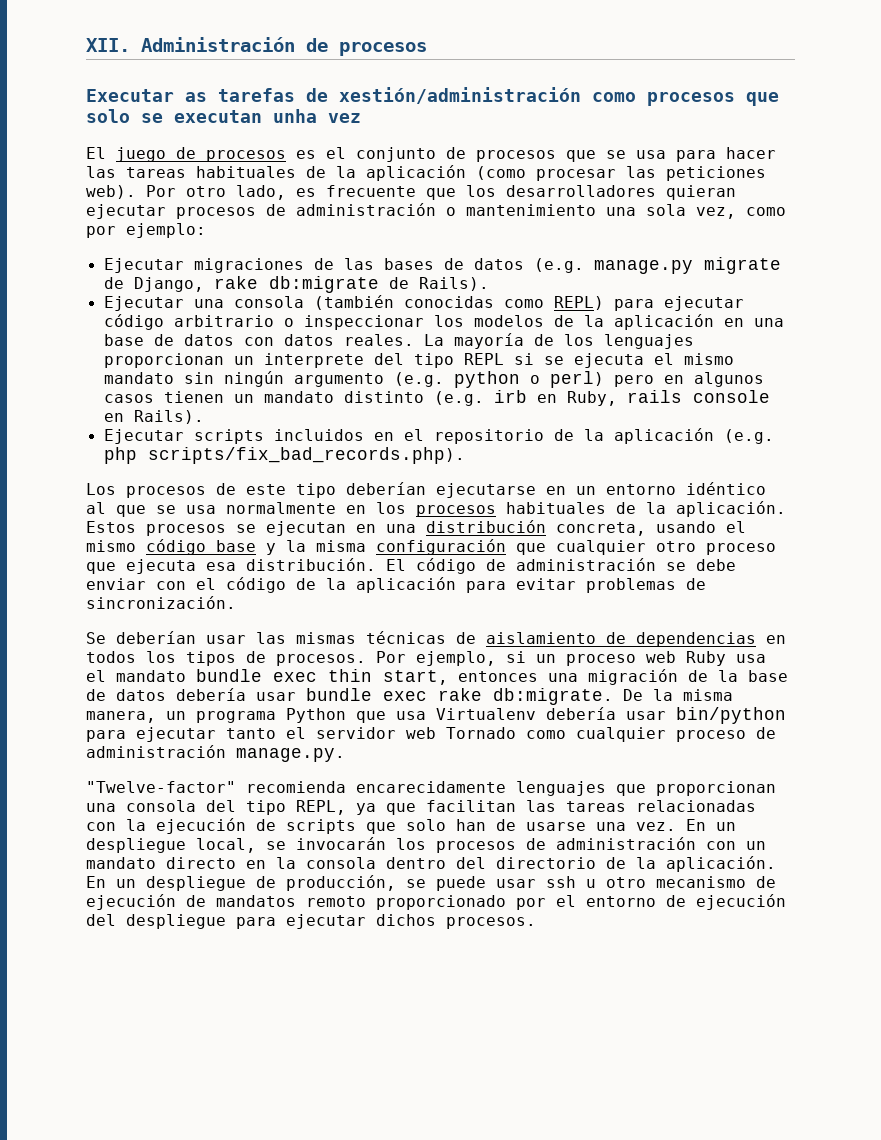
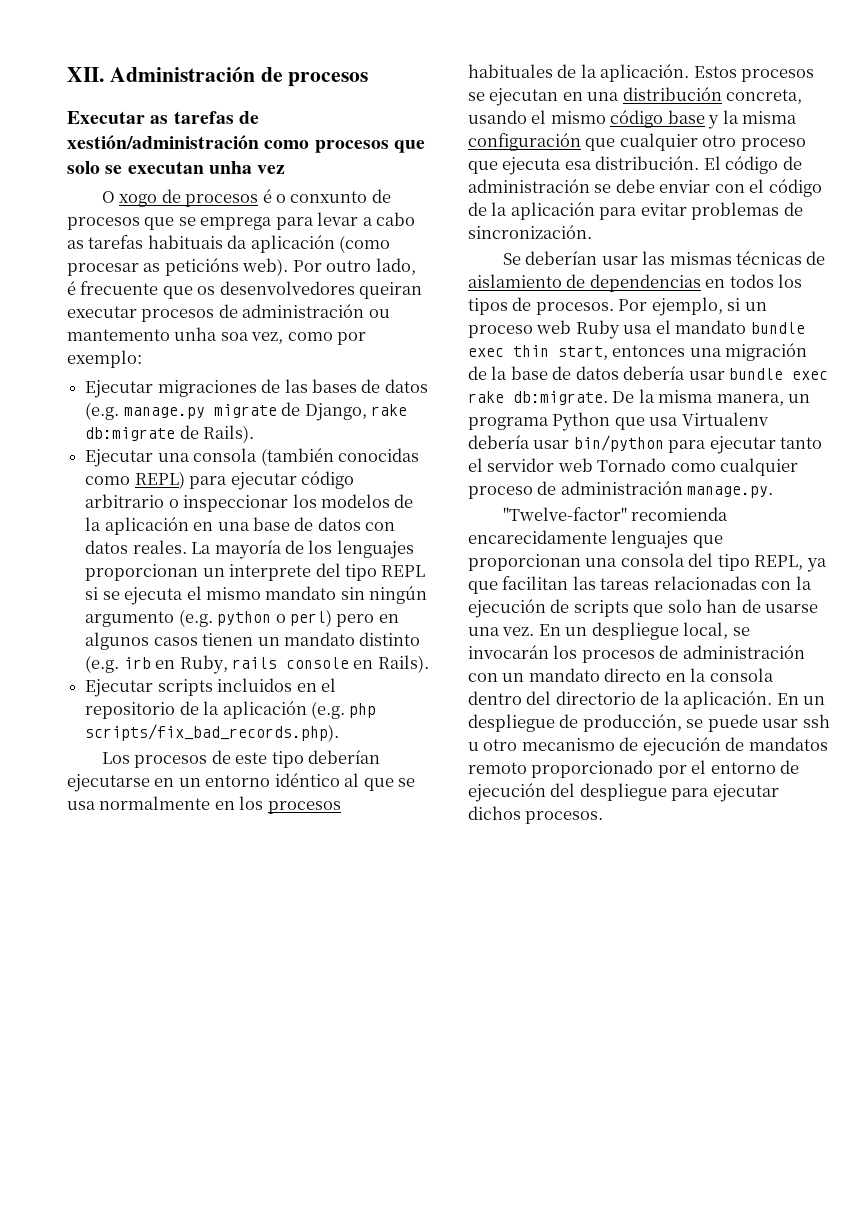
[86,147,776,162] [86,165,766,181] [86,185,736,200] [86,203,686,219] El juego de procesos es el conjunto de procesos que se usa para hacer las tareas habituales de la aplicación (como procesar las peticiones web). Por otro lado, es frecuente que los desarrolladores quieran ejecutar procesos de administración o mantenimiento una sola -> [101,189,391,207] [67,212,416,230] [67,235,391,253] [67,258,416,276] [67,281,423,299] [67,304,390,322] [67,327,249,341] O xogo de procesos é o conxunto de procesos que se emprega para levar a cabo as tarefas habituais da aplicación (como procesar as peticións web). Por outro lado, é frecuente que os desenvolvedores queiran executar procesos de administración ou mantemento unha soa
[126,223,206,238] ejemplo: -> [67,350,142,368] exemplo:

